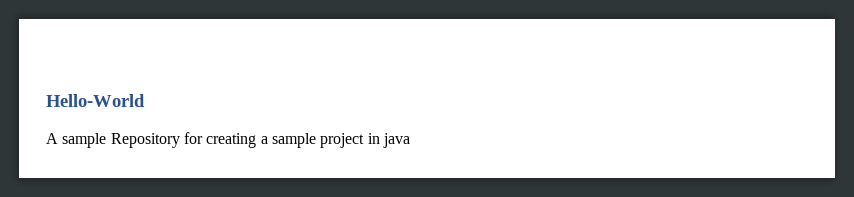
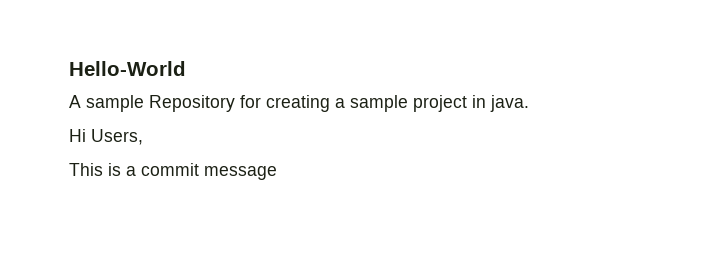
[382,133,410,148] java -> [490,95,529,112] [69,129,143,145] [69,163,277,180] java. // Hi Users, // This is a commit message

